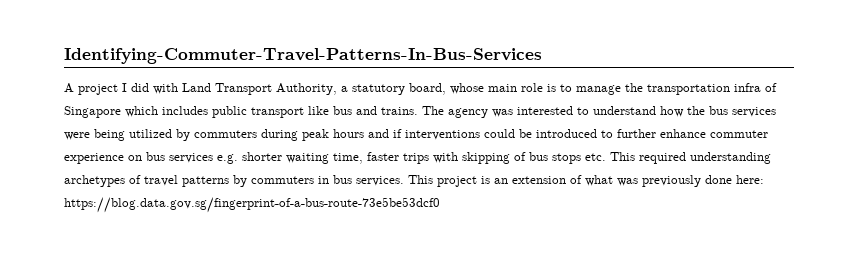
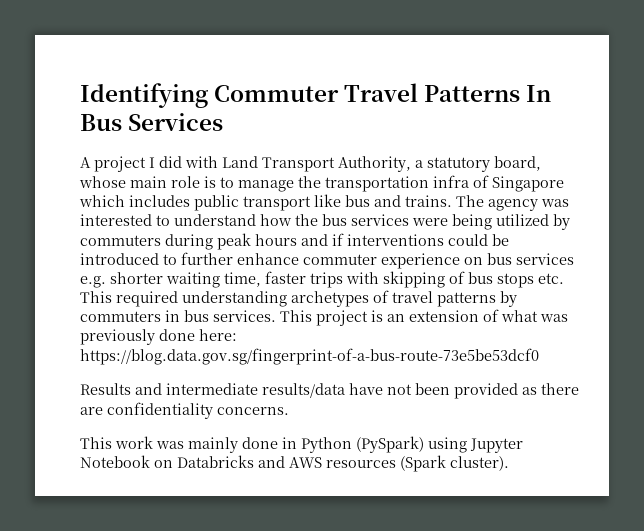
[64,48,542,64] Identifying-Commuter-Travel-Patterns-In-Bus-Services -> [80,83,552,108] [80,113,224,131] Identifying Commuter Travel Patterns In Bus Services
(440, 205) none -> [80,383,579,399] [80,402,289,419] [80,436,523,453] [80,455,509,472] // Results and intermediate results/data have not been provided as there are confidentiality concerns. // This work was mainly done in Python (PySpark) using Jupyter Notebook on Databricks and AWS resources (Spark cluster).

